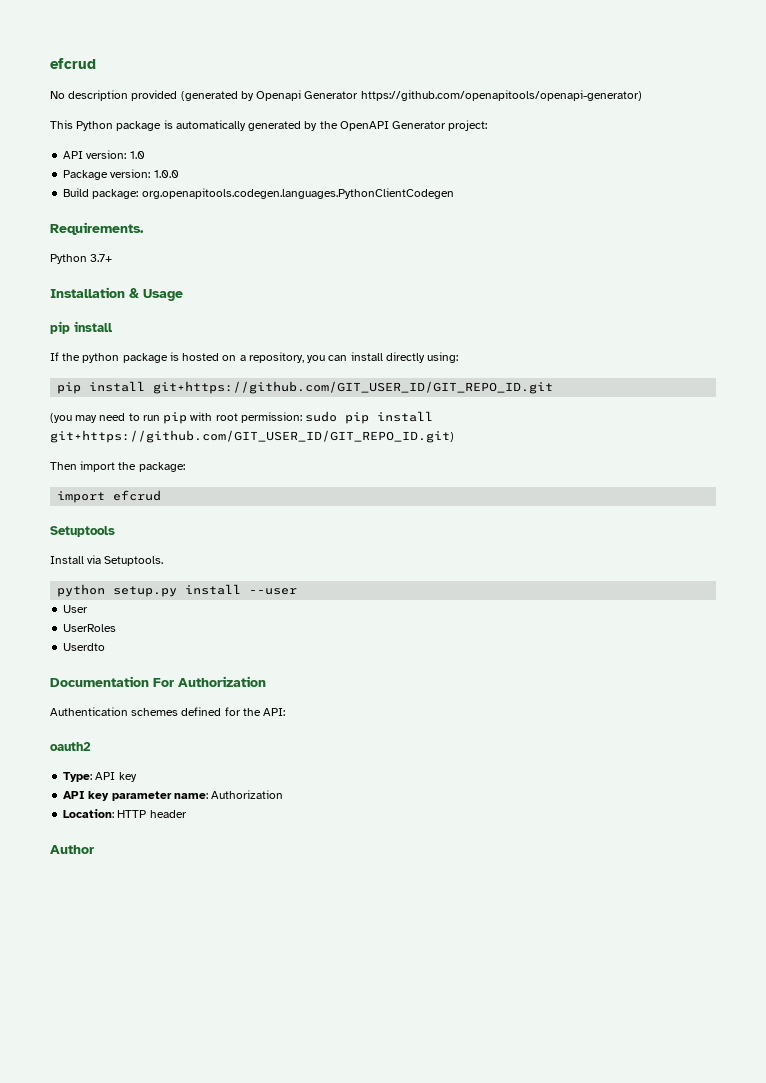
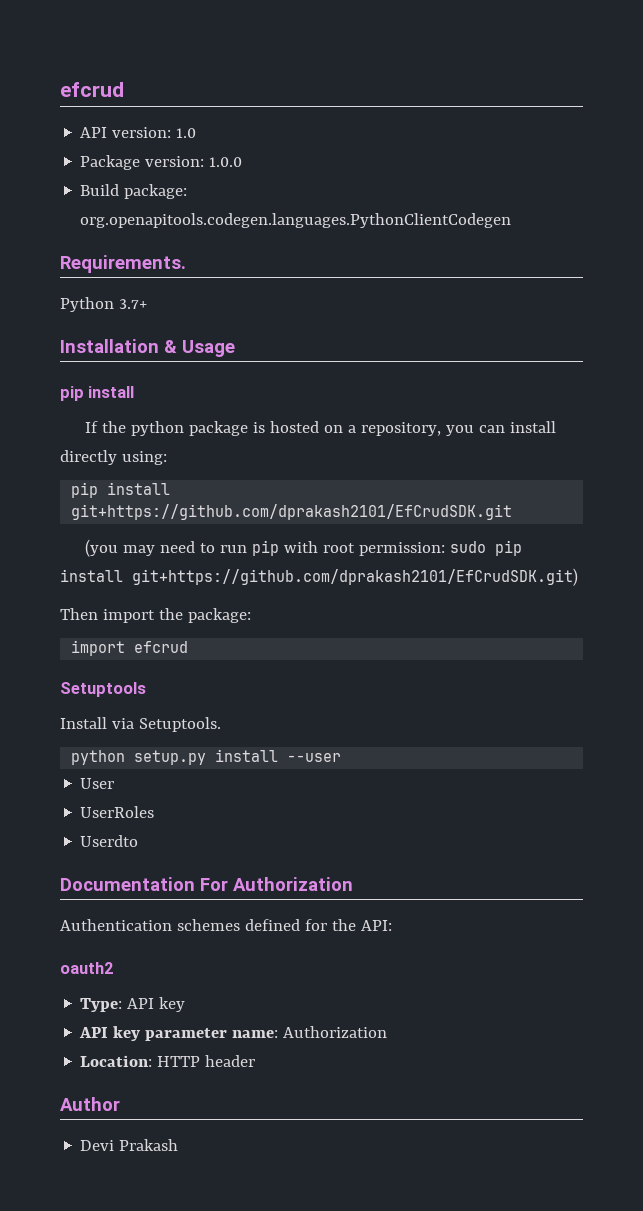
[50,58,96,69] [50,90,642,101] [50,120,488,131] efcrud // No description provided (generated by Openapi Generator https://github.com/openapitools/openapi-generator) // This Python package is automatically generated by the OpenAPI Generator project: -> [60,82,124,97] efcrud
[153,381,554,394] git+https://github.com/GIT_USER_ID/GIT_REPO_ID.git -> [71,504,513,520] git+https://github.com/dprakash2101/EfCrudSDK.git
[50,430,454,443] git+https://github.com/GIT_USER_ID/GIT_REPO_ID.git) -> [132,568,578,586] git+https://github.com/dprakash2101/EfCrudSDK.git)
(94, 849) none -> [80,1139,179,1151] // Devi Prakash

